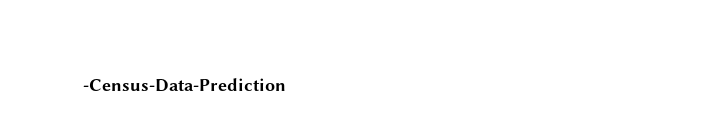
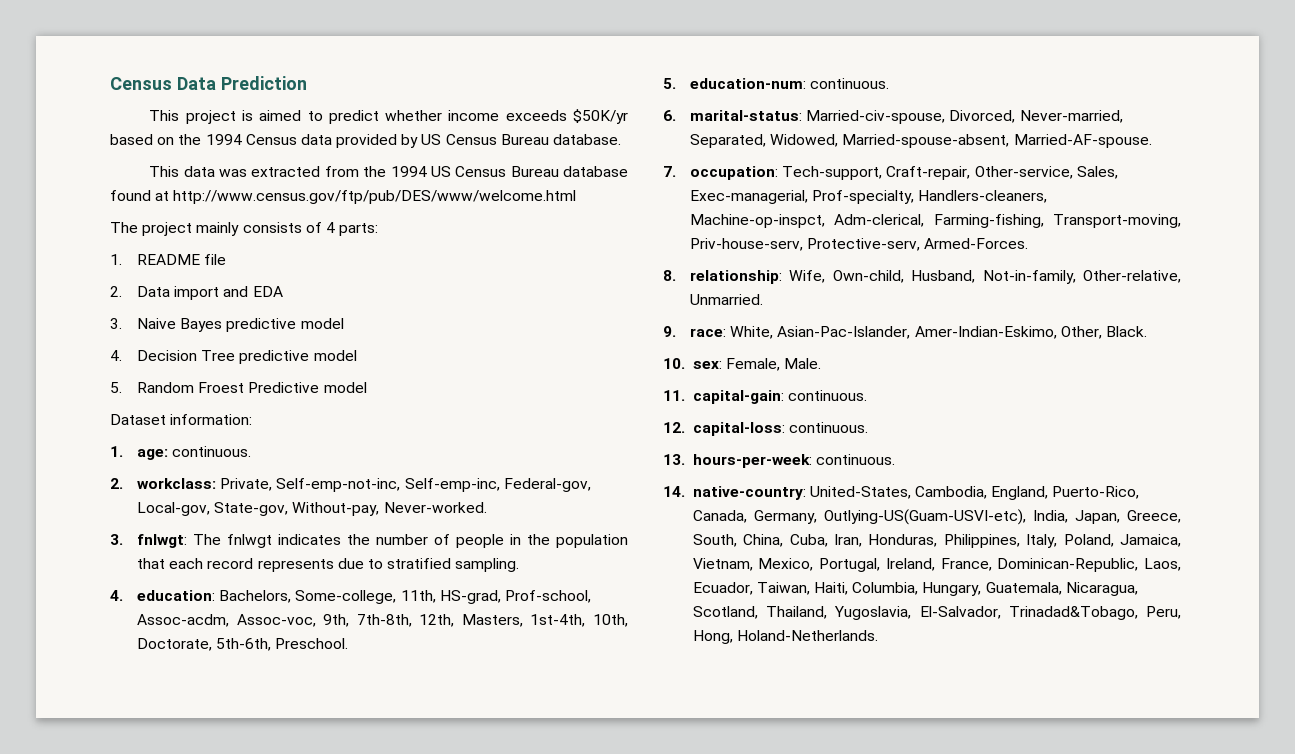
[83,78,286,92] -Census-Data-Prediction -> [110,76,307,90] [149,109,628,124] [110,134,622,148] [149,166,628,177] [110,190,577,204] [110,222,379,236] [110,254,227,265] [110,286,283,300] [110,318,344,332] [110,350,357,364] [110,382,367,393] [110,414,253,425] [110,446,252,460] [110,478,591,492] [137,502,487,516] [110,534,628,548] [137,558,520,572] [110,590,592,604] [137,614,628,627] [137,638,349,651] [663,78,890,89] [663,110,1123,124] [690,134,1152,148] [663,166,1118,180] [690,190,1048,204] [690,214,1181,228] [690,238,1029,251] [663,270,1181,284] [690,294,764,305] [663,326,1148,339] [663,358,822,371] [663,390,867,404] [663,422,868,436] [663,454,895,468] [663,486,1140,500] [692,509,1181,525] [692,534,1181,548] [692,558,1181,572] [692,582,1138,596] [692,606,1181,620] [692,630,878,644] Census Data Prediction // This project is aimed to predict whether income exceeds $50K/yr based on the 1994 Census data provided by US Census Bureau database. // This data was extracted from the 1994 US Census Bureau database found at http://www.census.gov/ftp/pub/DES/www/welcome.html // The project mainly consists of 4 parts: // 1. README file // 2. Data import and EDA // 3. Naive Bayes predictive model // 4. Decision Tree predictive model // 5. Random Froest Predictive model // Dataset information: // 1. age: continuous. // 2. workclass: Private, Self-emp-not-inc, Self-emp-inc, Federal-gov, Local-gov, State-gov, Without-pay, Never-worked. // 3. fnlwgt: The fnlwgt indicates the number of people in the population that each record represents due to stratified sampling. // 4. education: Bachelors, Some-college, 11th, HS-grad, Prof-school, Assoc-acdm, Assoc-voc, 9th, 7th-8th, 12th, Masters, 1st-4th, 10th, Doctorate, 5th-6th, Preschool. // 5. education-num: continuous. // 6. marital-status: Married-civ-spouse, Divorced, Never-married, Separated, Widowed, Married-spouse-absent, Married-AF-spouse. // 7. occupation: Tech-support, Craft-repair, Other-service, Sales, Exec-managerial, Prof-specialty, Handlers-cleaners, Machine-op-inspct, Adm-clerical, Farming-fishing, Transport-moving, Priv-house-serv, Protective-serv, Armed-Forces. // 8. relationship: Wife, Own-child, Husband, Not-in-family, Other-relative, Unmarried. // 9. race: White, Asian-Pac-Islander, Amer-Indian-Eskimo, Other, Black. // 10. sex: Female, Male. // 11. capital-gain: continuous. // 12. capital-loss: continuous. // 13. hours-per-week: continuous. // 14. native-country: United-States, Cambodia, England, Puerto-Rico, Canada, Germany, Outlying-US(Guam-USVI-etc), India, Japan, Greece, South, China, Cuba, Iran, Honduras, Philippines, Italy, Poland, Jamaica, Vietnam, Mexico, Portugal, Ireland, France, Dominican-Republic, Laos, Ecuador, Taiwan, Haiti, Columbia, Hungary, Guatemala, Nicaragua, Scotland, Thailand, Yugoslavia, El-Salvador, Trinadad&Tobago, Peru, Hong, Holand-Netherlands.

